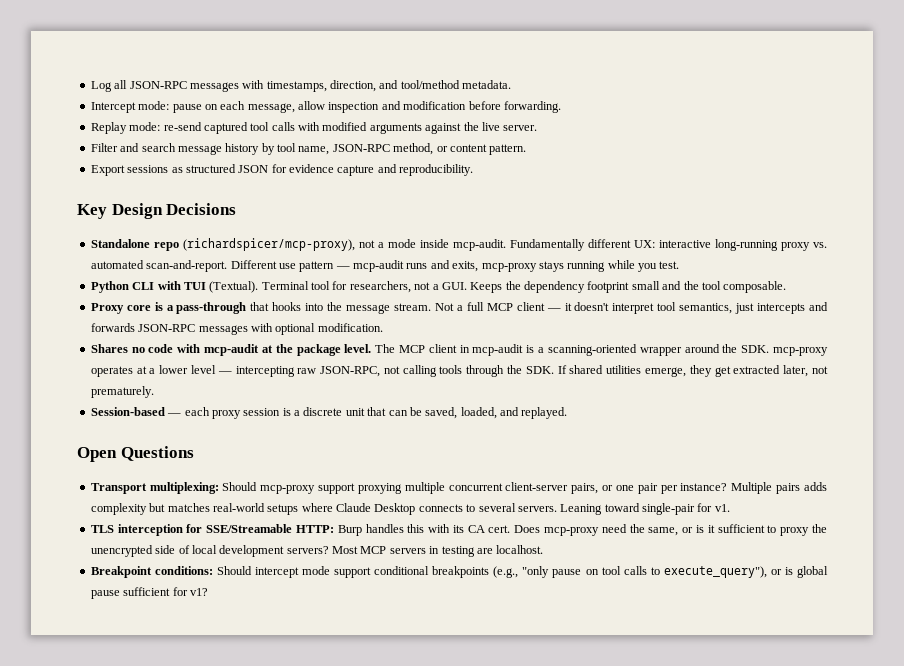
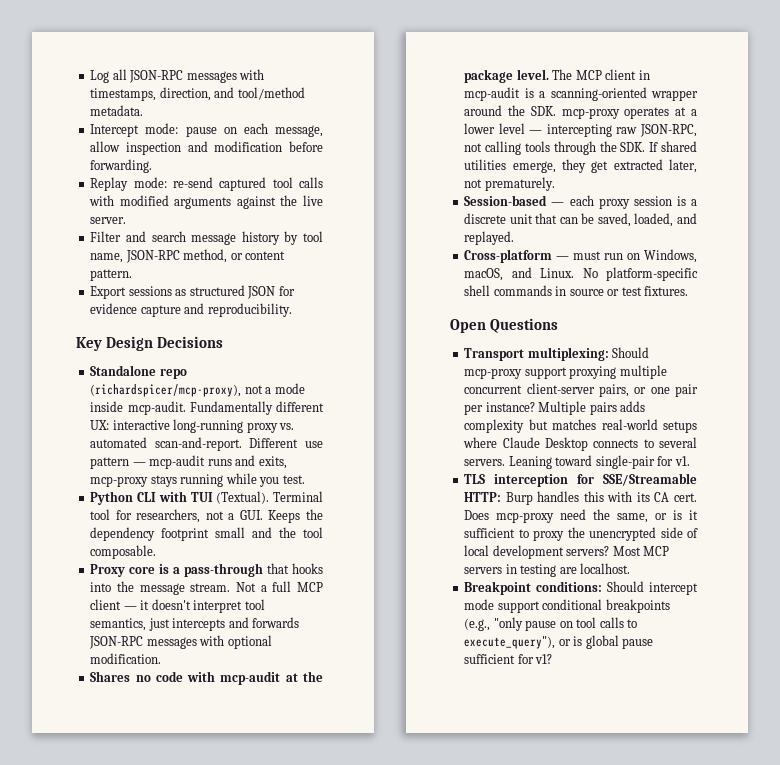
(568, 413) none -> [464,249,697,263] [464,267,698,281] [464,285,689,296] // Cross-platform — must run on Windows, macOS, and Linux. No platform-specific shell commands in source or test fixtures.

